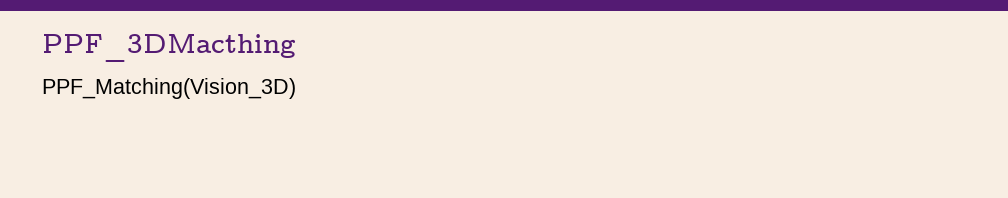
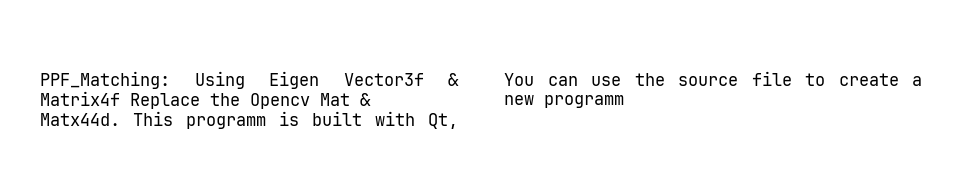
[42,34,296,62] [42,78,296,99] PPF_3DMacthing // PPF_Matching(Vision_3D) -> [40,71,459,89] [40,91,371,109] [40,111,458,129] [504,71,922,86] [504,95,624,108] PPF_Matching: Using Eigen Vector3f & Matrix4f Replace the Opencv Mat & Matx44d. This programm is built with Qt, You can use the source file to create a new programm

